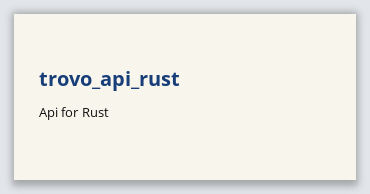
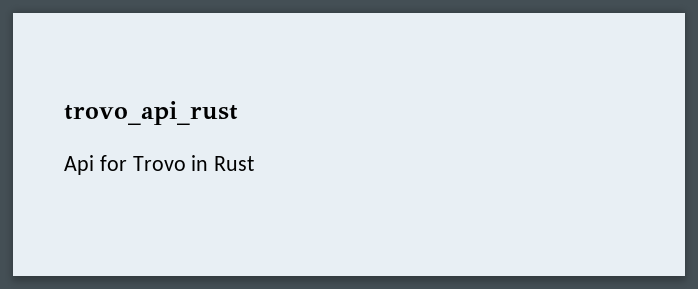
(80, 112) none -> [132,155,209,171] Trovo in

